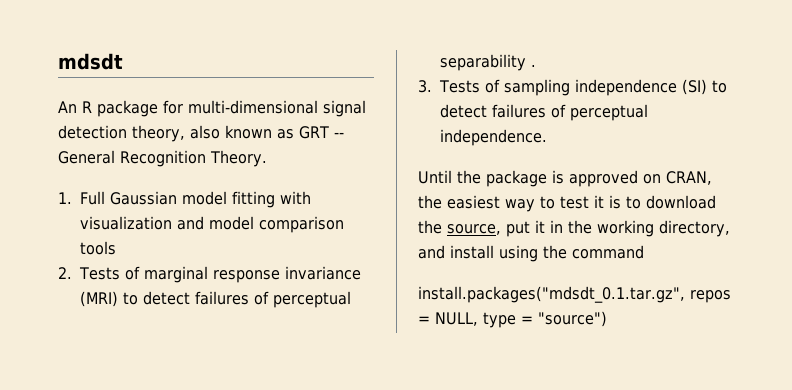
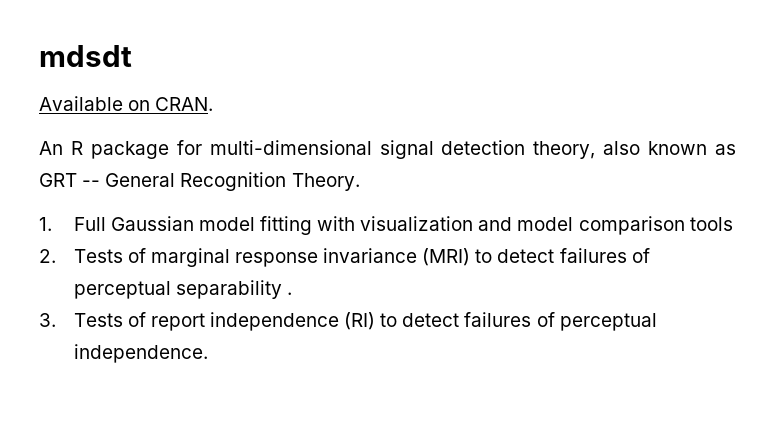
(123, 61) none -> [39,96,214,111] // Available on CRAN.
[503,79,707,96] sampling independence (SI) -> [150,312,376,331] report independence (RI)
[418,170,712,187] [418,195,716,212] [418,220,730,237] [418,245,644,262] [418,286,731,303] [418,311,607,328] // Until the package is approved on CRAN, the easiest way to test it is to download the source, put it in the working directory, and install using the command // install.packages("mdsdt_0.1.tar.gz", repos = NULL, type = "source") -> (208, 353) none

